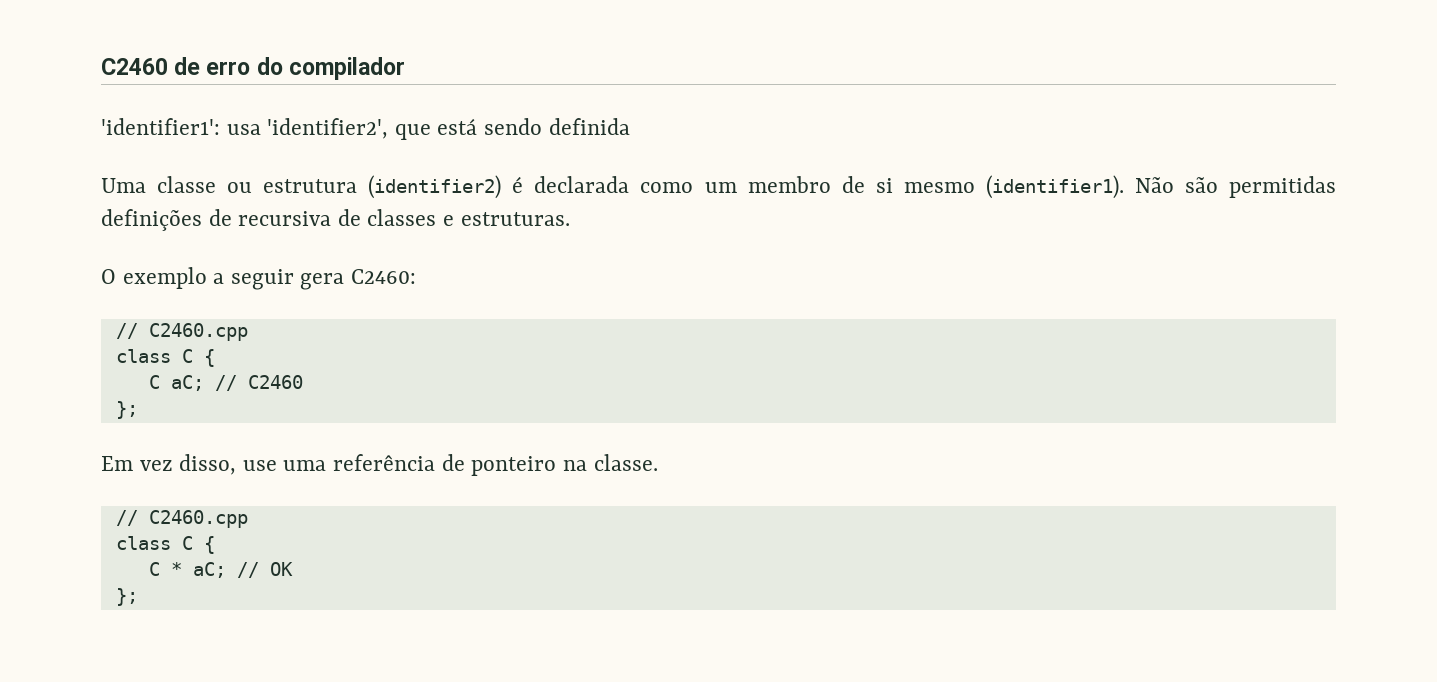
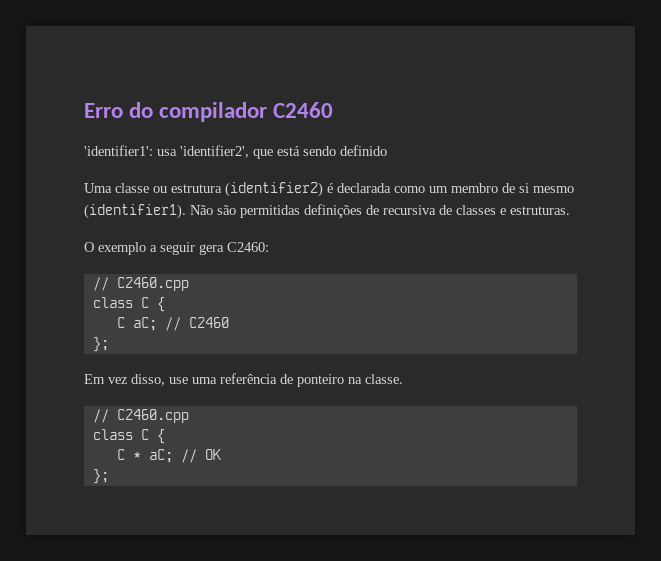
[101,57,251,75] C2460 de erro -> [84,103,123,118] Erro
(405, 68) none -> [273,102,334,118] C2460
[548,118,630,135] definida -> [340,145,387,156] definido

